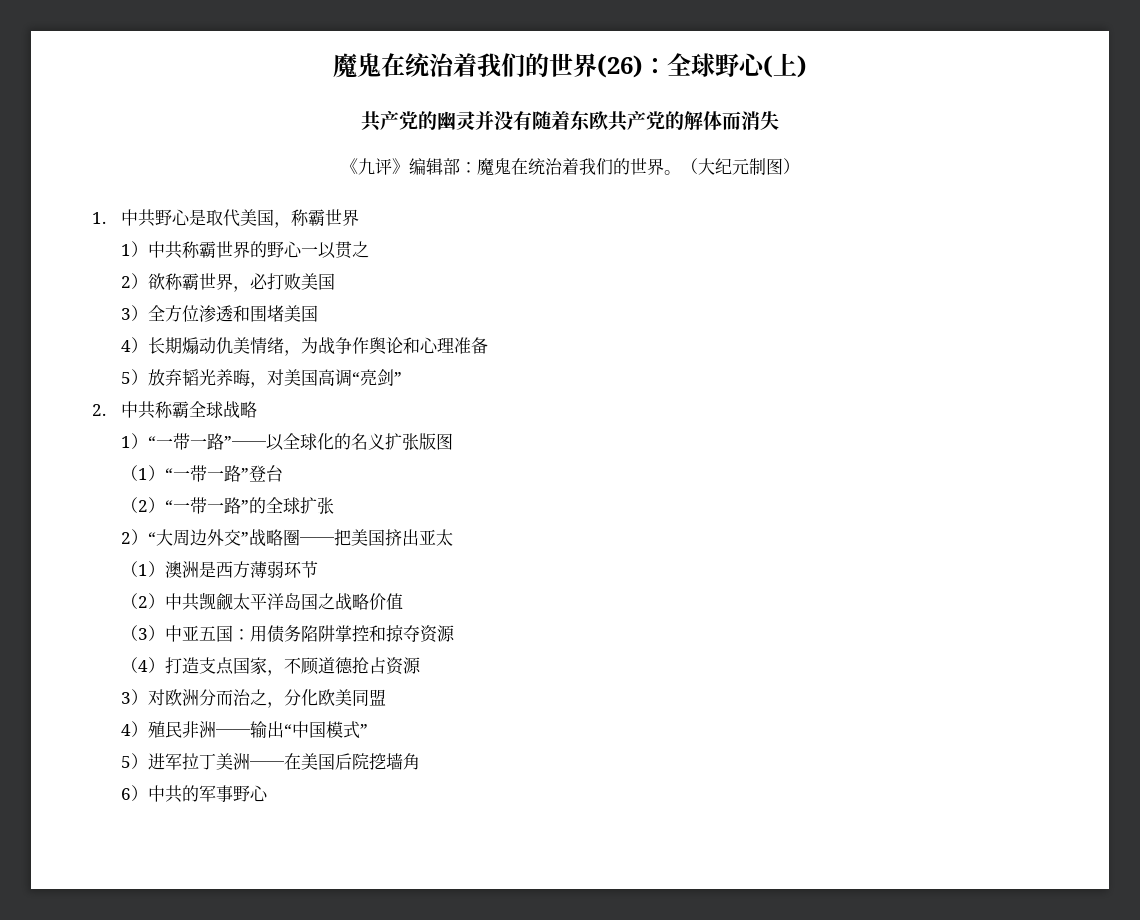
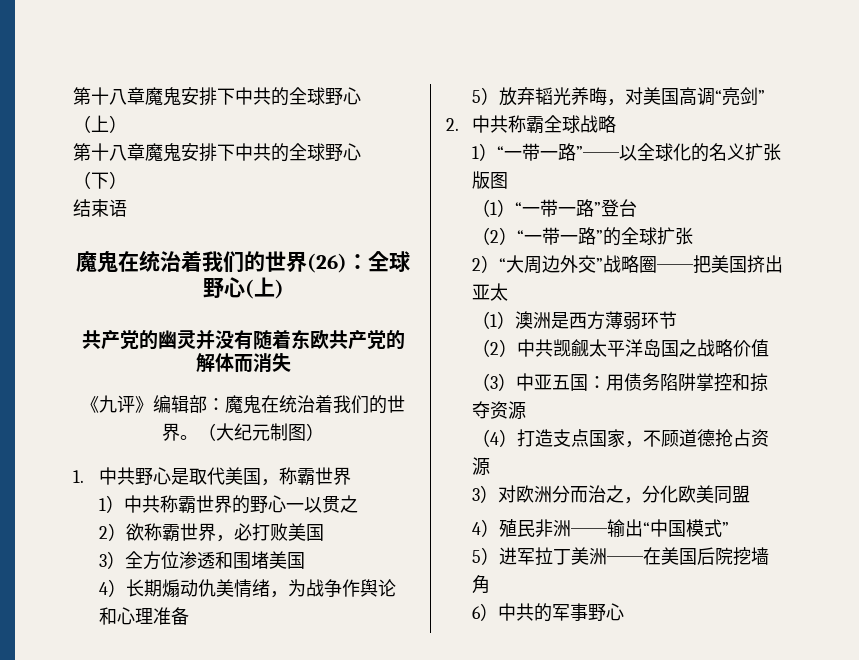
(333, 65) none -> [73,87,361,106] [73,115,127,133] [73,143,361,162] [73,171,127,189] [73,199,127,217] 第十八章魔鬼安排下中共的全球野心（上） // 第十八章魔鬼安排下中共的全球野心（下） // 结束语 //

